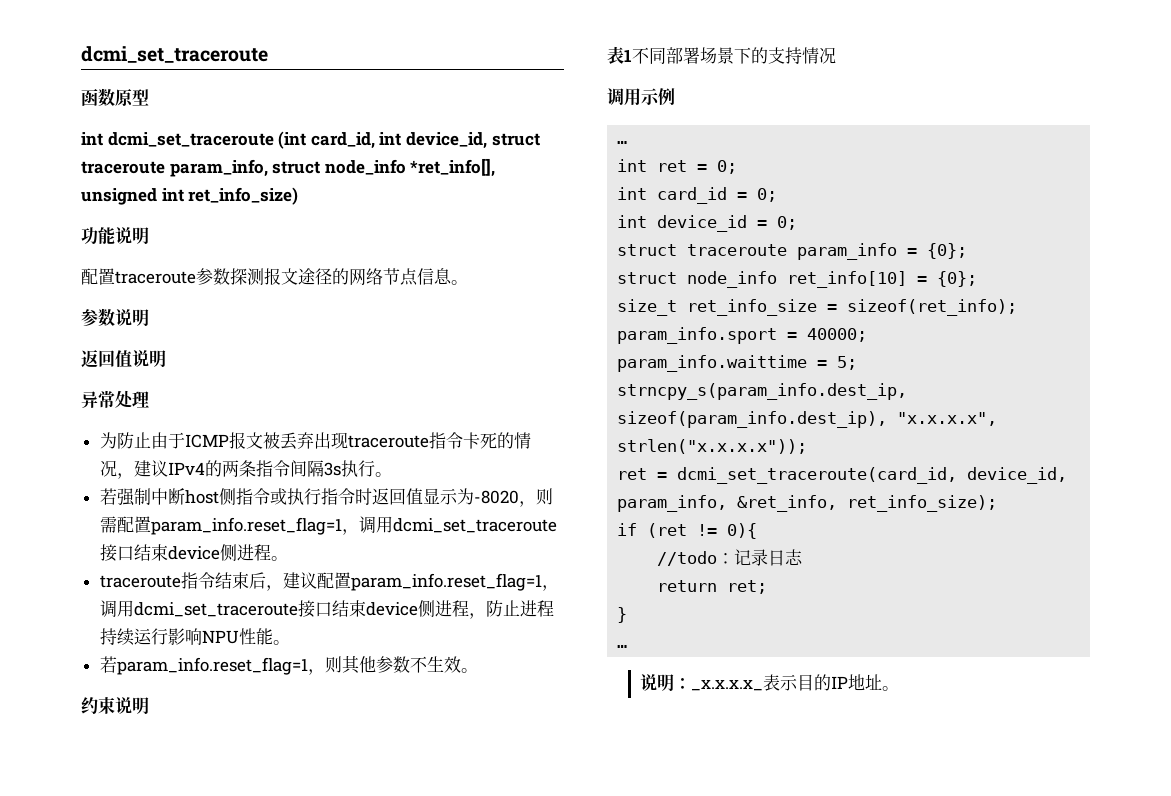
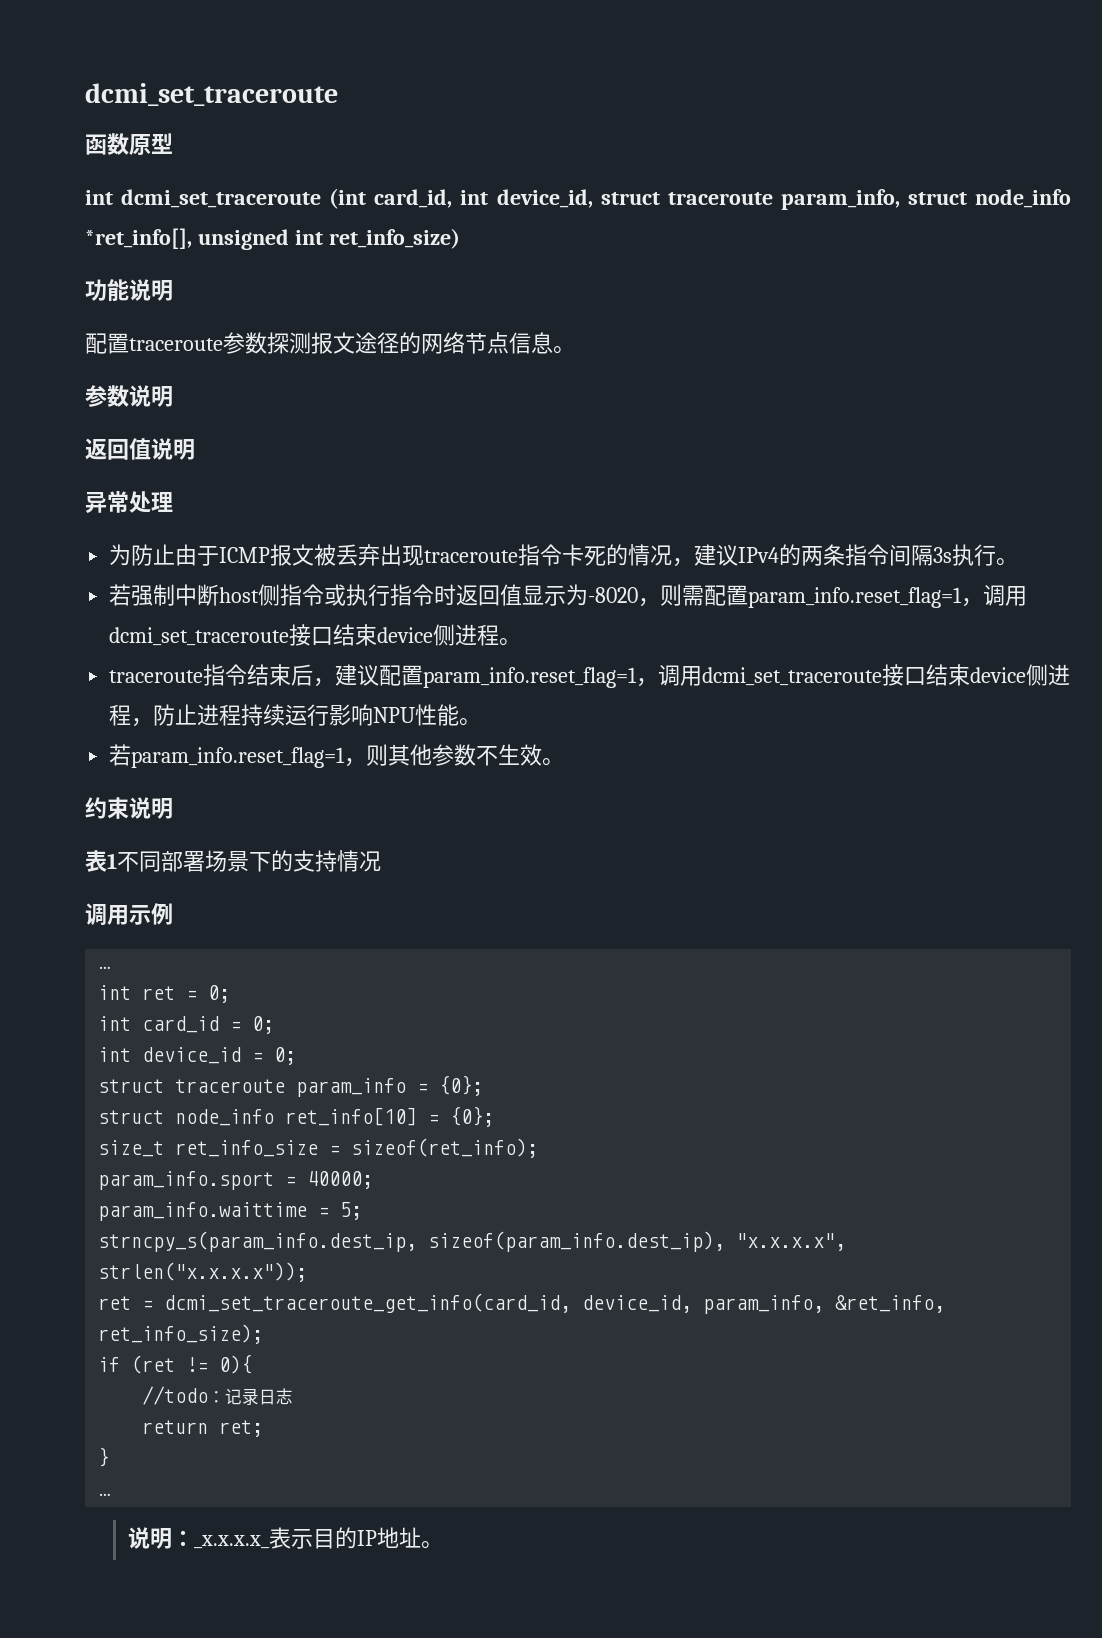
[677,467,958,484] dcmi_set_traceroute(card_id, -> [164,1293,572,1313] dcmi_set_traceroute_get_info(card_id,

